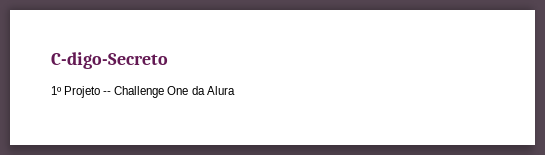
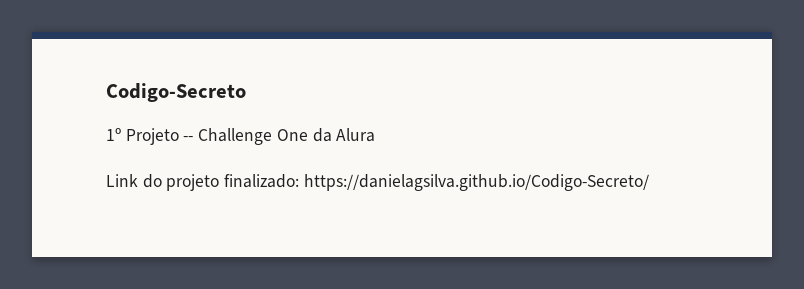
[51,52,168,69] C-digo-Secreto -> [106,83,246,102] Codigo-Secreto
(235, 90) none -> [106,174,649,191] // Link do projeto finalizado: https://danielagsilva.github.io/Codigo-Secreto/

